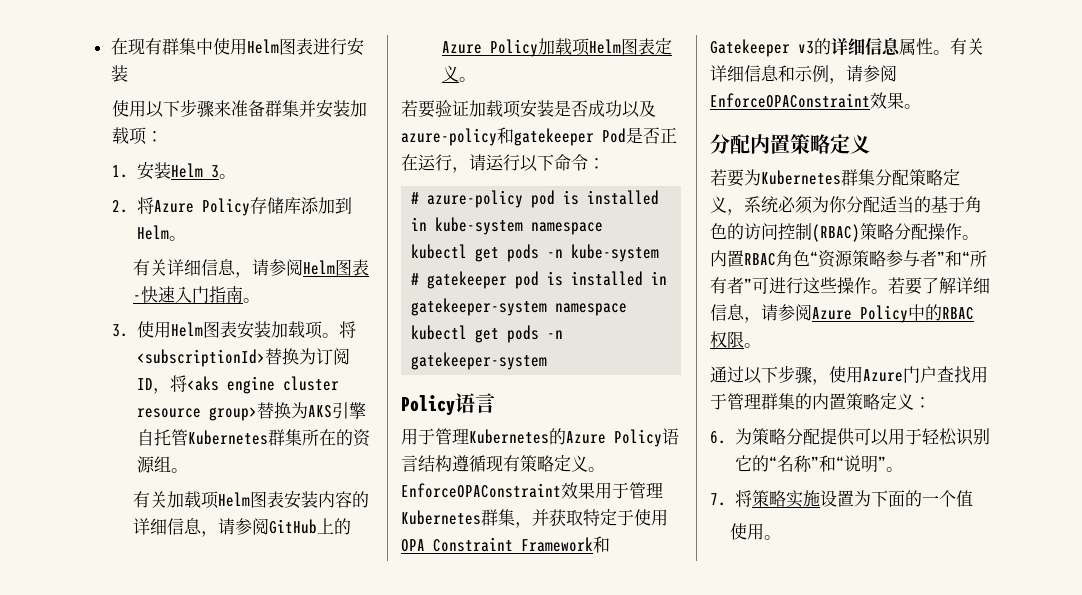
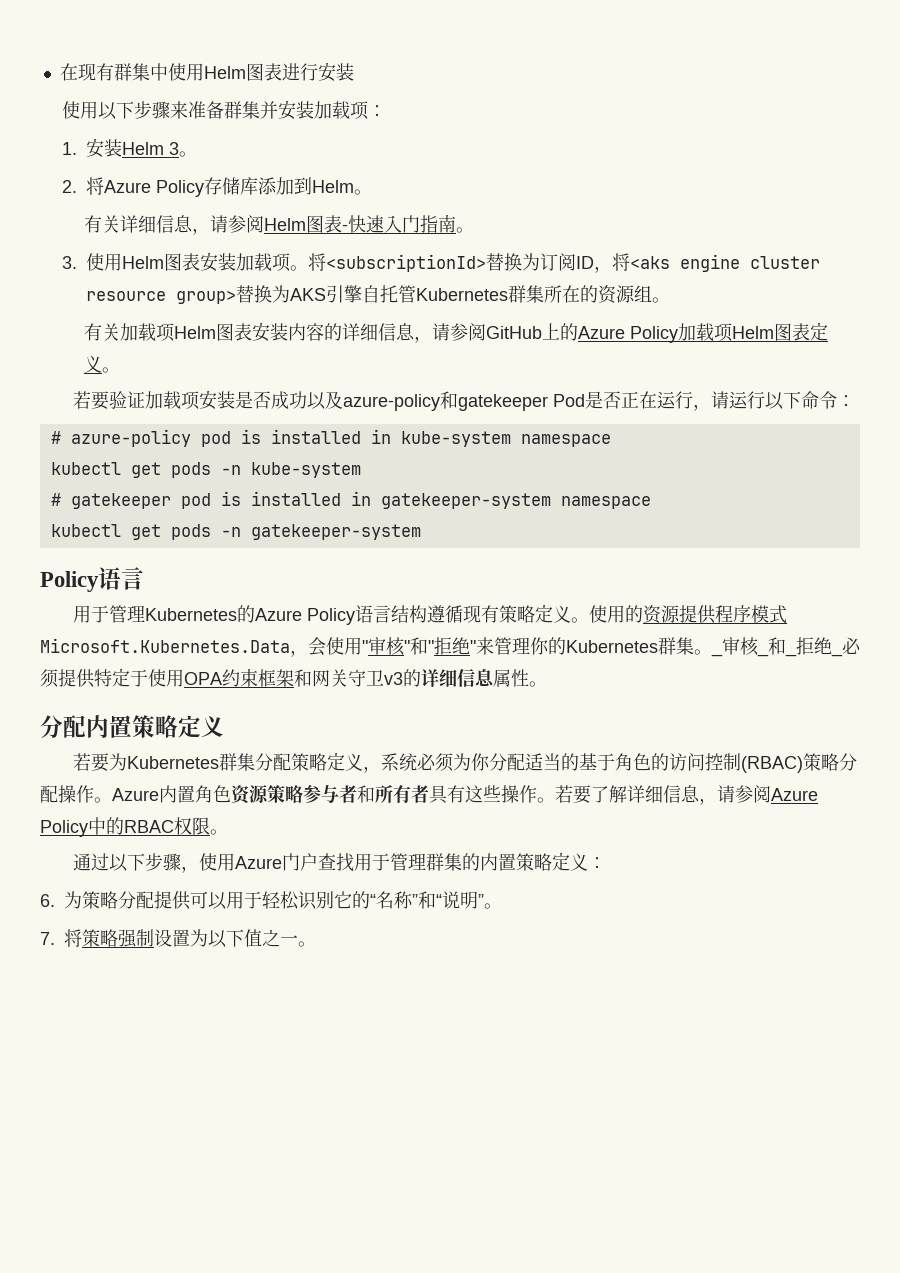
[401,482,663,499] [401,509,668,528] [401,536,610,553] [710,39,790,57] EnforceOPAConstraint效果用于管理Kubernetes群集，并获取特定于使用OPA Constraint Framework和Gatekeeper -> [588,605,787,624] [40,637,861,657] [40,668,384,688] 使用的资源提供程序模式Microsoft.Kubernetes.Data，会使用"审核"和"拒绝"来管理你的Kubernetes群集。_审核_和_拒绝_必须提供特定于使用OPA约束框架和网关守卫
[950,38,984,55] [710,65,897,84] [710,92,921,109] 有关详细信息和示例，请参阅EnforceOPAConstraint效果。 -> (547, 684) none
[710,250,987,268] [710,277,803,294] 内置RBAC角色“资源策略参与者”和“所有者”可进行 -> [112,785,465,804] Azure内置角色资源策略参与者和所有者具有
[785,490,973,508] [730,523,765,540] 实施设置为下面的一个值 // 使用 -> [118,929,298,948] 强制设置为以下值之一

